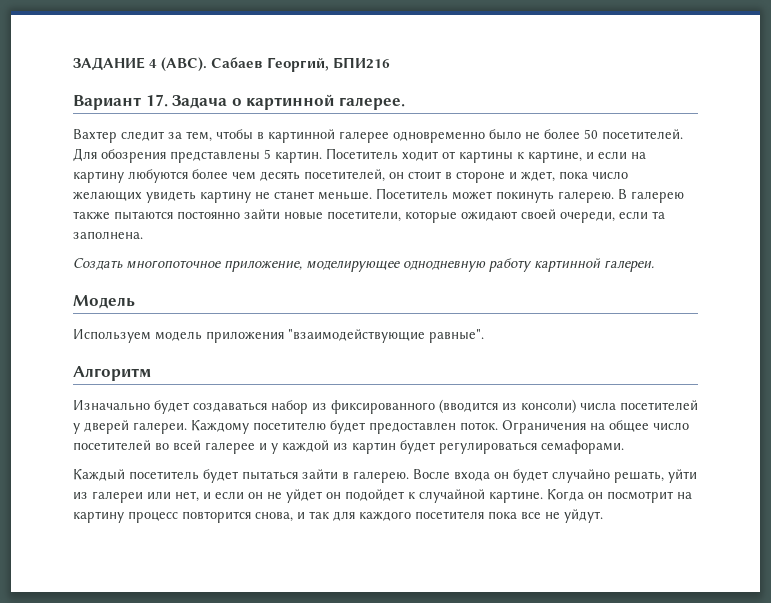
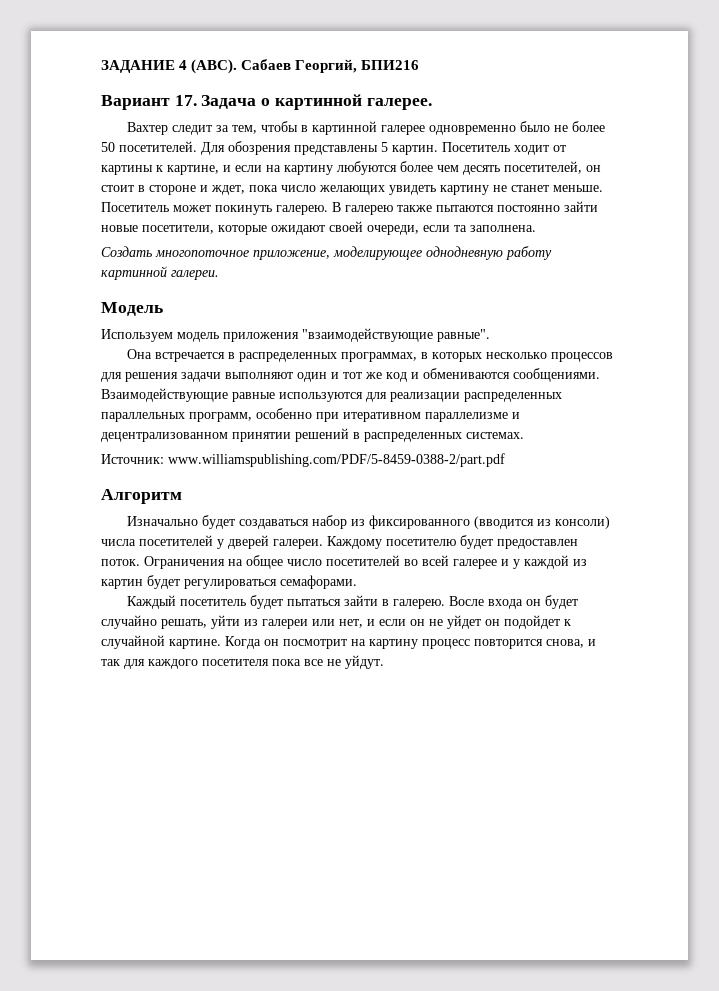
(484, 336) none -> [127,349,614,362] [101,368,600,382] [101,388,562,402] [101,408,520,422] [101,428,524,442] [101,453,505,467] // Она встречается в распределенных программах, в которых несколько процессов для решения задачи выполняют один и тот же код и обмениваются сообщениями. Взаимодействующие равные используются для реализации распределенных параллельных программ, особенно при итеративном параллелизме и децентрализованном принятии решений в распределенных системах. // Источник: www.williamspublishing.com/PDF/5-8459-0388-2/part.pdf

